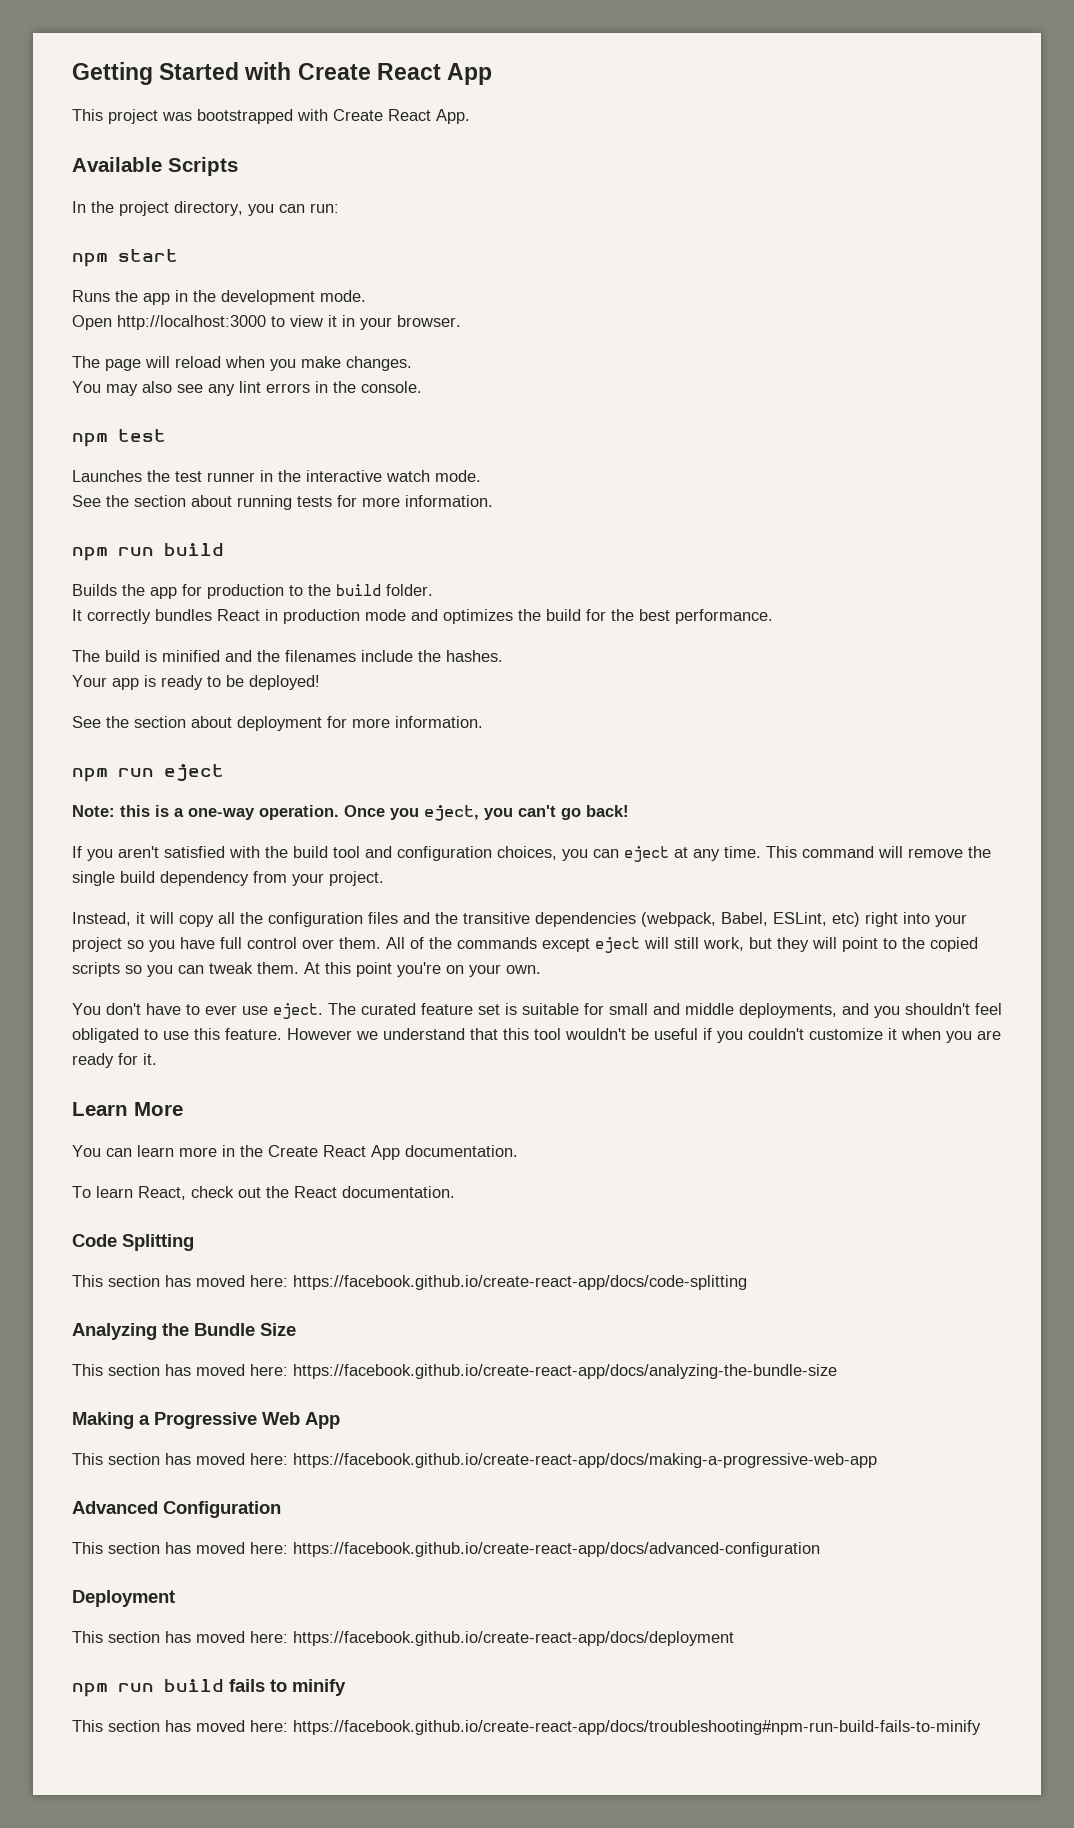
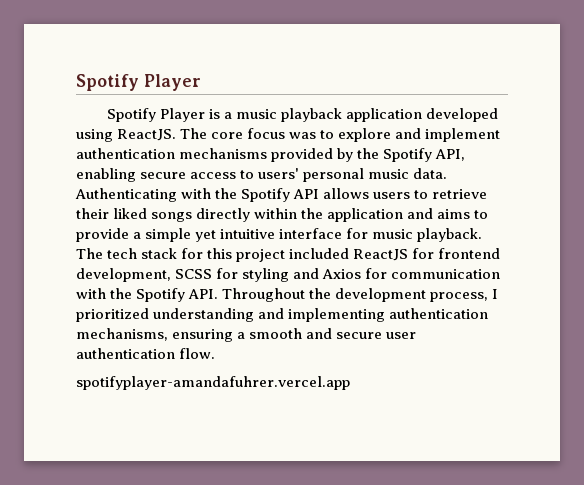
[72,62,493,85] [72,109,470,124] [72,157,238,176] [72,201,339,216] [72,249,178,267] [72,290,366,305] [72,315,461,330] [72,356,412,371] [72,381,422,396] [72,429,166,447] [72,470,481,482] [72,495,493,510] [72,543,224,561] [72,584,433,599] [72,609,773,624] [72,650,503,662] [72,675,320,690] [72,716,483,731] [72,764,224,782] [72,805,629,821] [72,846,991,862] [72,871,384,886] [72,912,967,927] [72,937,978,953] [72,962,541,977] [72,1003,1002,1019] [72,1028,1001,1043] [72,1053,157,1068] [72,1102,183,1116] [72,1145,518,1160] [72,1186,455,1200] [72,1234,194,1251] [72,1275,747,1290] [72,1323,296,1340] [72,1364,837,1379] [72,1412,340,1429] [72,1453,877,1468] [72,1501,281,1518] [72,1542,820,1557] [72,1590,175,1607] [72,1631,734,1646] [72,1679,346,1697] [72,1720,981,1735] Getting Started with Create React App // This project was bootstrapped with Create React App. // Available Scripts // In the project directory, you can run: // npm start // Runs the app in the development mode. // Open http://localhost:3000 to view it in your browser. // The page will reload when you make changes. // You may also see any lint errors in the console. // npm test // Launches the test runner in the interactive watch mode. // See the section about running tests for more information. // npm run build // Builds the app for production to the build folder. // It correctly bundles React in production mode and optimizes the build for the best performance. // The build is minified and the filenames include the hashes. // Your app is ready to be deployed! // See the section about deployment for more information. // npm run eject // Note: this is a one-way operation. Once you eject, you can't go back! // If you aren't satisfied with the build tool and configuration choices, you can eject at any time. This command will remove the single build dependency from your project. // Instead, it will copy all the configuration files and the transitive dependencies (webpack, Babel, ESLint, etc) right into your project so you have full control over them. All of the commands except eject will still work, but they will point to the copied scripts so you can tweak them. At this point you're on your own. // You don't have to ever use eject. The curated feature set is suitable for small and middle deployments, and you shouldn't feel obligated to use this feature. However we understand that this tool wouldn't be useful if you couldn't customize it when you are ready for it. // Learn More // You can learn more in the Create React App documentation. // To learn React, check out the React documentation. // Code Splitting // This section has moved here: https://facebook.github.io/create-react-app/docs/code-splitting // Analyzing the Bundle Size // This section has moved here: https://facebook.github.io/create-react-app/docs/analyzing-the-bundle-size // Making a Progressive Web App // This section has moved here: https://facebook.github.io/create-react-app/docs/making-a-progressive-web-app // Advanced Configuration // This section has moved here: https://facebook.github.io/create-react-app/docs/advanced-configuration // Deployment // This section has moved here: https://facebook.github.io/create-react-app/docs/deployment // npm run build fails to minify // This section has moved here: https://facebook.github.io/create-react-app/docs/troubleshooting#npm-run-build-fails-to-minify -> [76,74,201,91] [106,108,499,122] [76,128,501,142] [76,148,466,162] [76,168,448,182] [75,188,488,202] [76,208,489,222] [76,228,483,242] [76,248,501,262] [76,268,501,282] [76,288,499,302] [76,308,489,322] [76,328,417,342] [76,348,216,359] [76,376,350,390] Spotify Player // Spotify Player is a music playback application developed using ReactJS. The core focus was to explore and implement authentication mechanisms provided by the Spotify API, enabling secure access to users' personal music data. Authenticating with the Spotify API allows users to retrieve their liked songs directly within the application and aims to provide a simple yet intuitive interface for music playback. The tech stack for this project included ReactJS for frontend development, SCSS for styling and Axios for communication with the Spotify API. Throughout the development process, I prioritized understanding and implementing authentication mechanisms, ensuring a smooth and secure user authentication flow. // spotifyplayer-amandafuhrer.vercel.app

